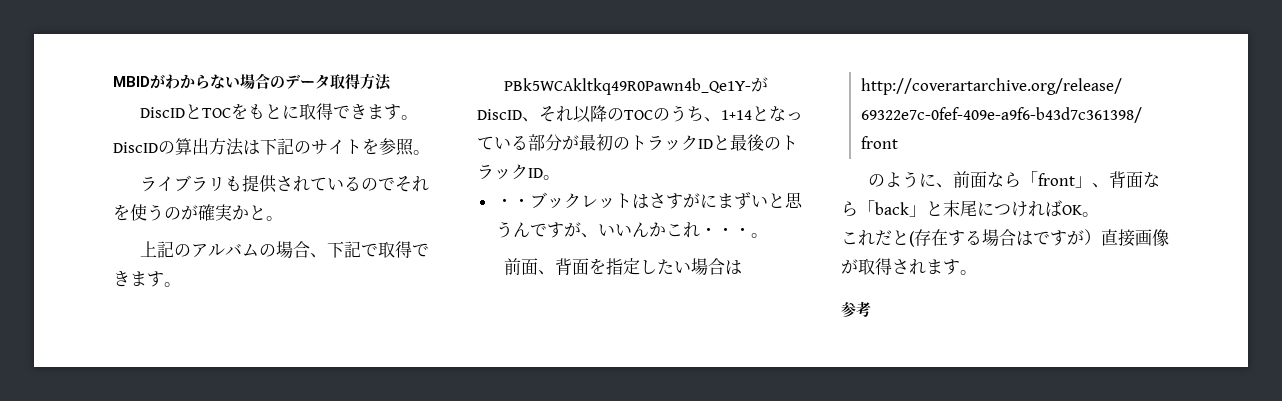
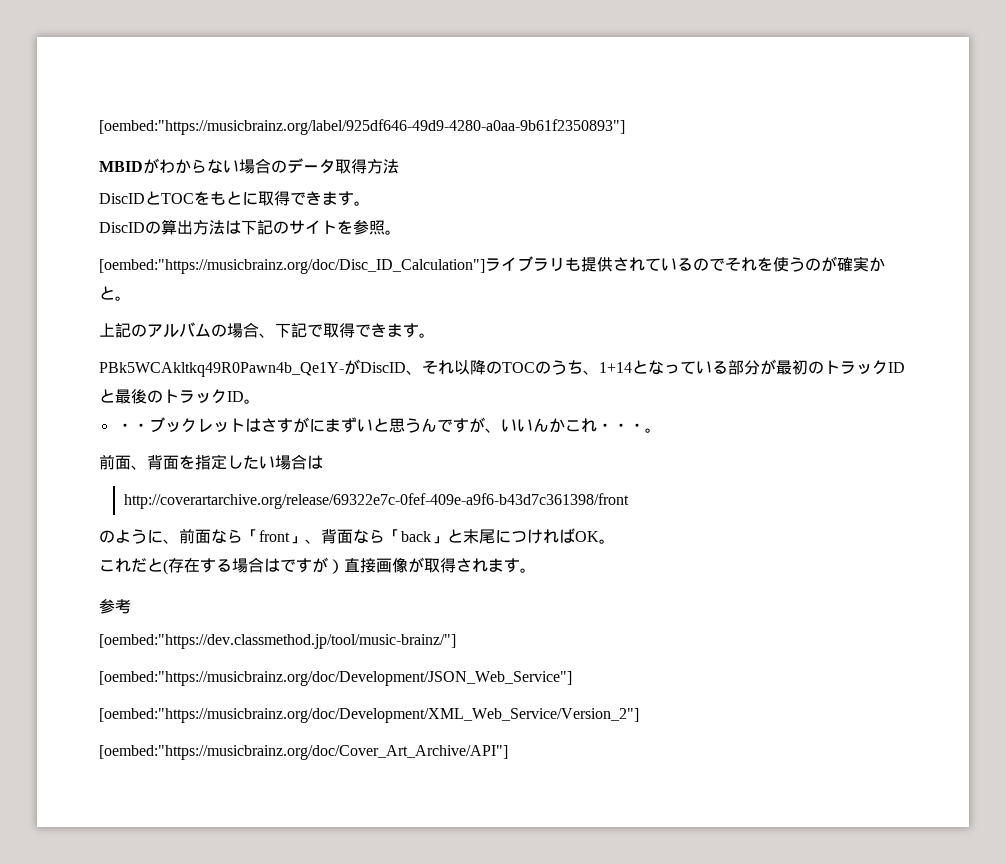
(113, 81) none -> [99,119,625,135] [oembed:"https://musicbrainz.org/label/925df646-49d9-4280-a0aa-9b61f2350893"] //
(430, 152) none -> [99,259,485,274] [oembed:"https://musicbrainz.org/doc/Disc_ID_Calculation"]
(871, 309) none -> [99,634,456,649] [99,671,572,686] [99,708,639,723] [99,745,508,760] // [oembed:"https://dev.classmethod.jp/tool/music-brainz/"] // [oembed:"https://musicbrainz.org/doc/Development/JSON_Web_Service"] // [oembed:"https://musicbrainz.org/doc/Development/XML_Web_Service/Version_2"] // [oembed:"https://musicbrainz.org/doc/Cover_Art_Archive/API"]

